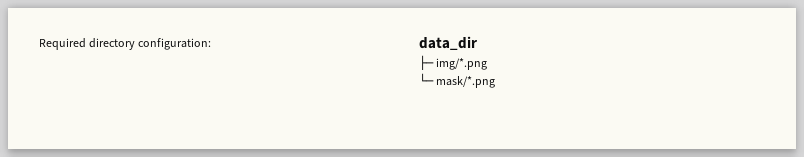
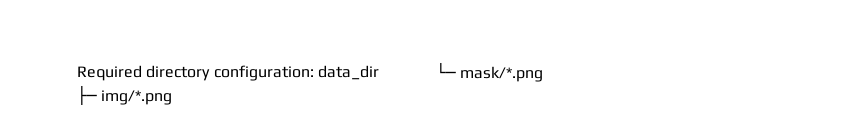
(212, 44) // -> (314, 73) none

